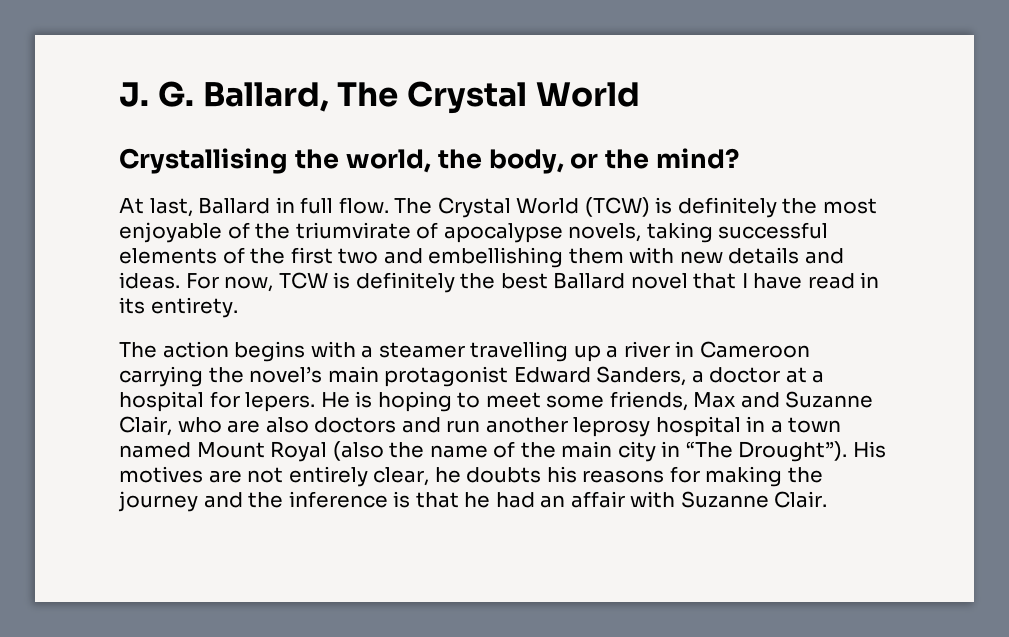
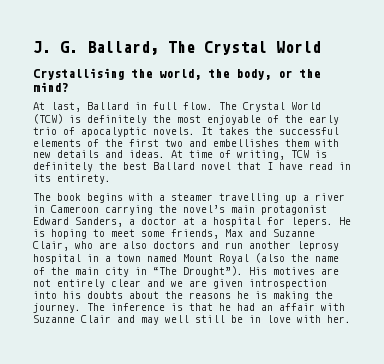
[295,222,713,243] triumvirate of apocalypse novels, taking -> [309,115,339,125] [33,127,273,137] early trio of apocalyptic novels. It takes the
[428,247,564,268] embellishing -> [213,139,279,147] embellishes
[185,273,274,292] For now, -> [171,150,285,160] At time of writing,
[162,341,229,358] action -> [57,193,81,201] book
[373,466,823,487] [118,491,284,512] clear, he doubts his reasons for making the journey and the -> [111,279,327,289] [33,291,333,301] [33,303,105,313] clear and we are given introspection into his doubts about the reasons he is making the journey. The
[774,491,828,508] Clair. -> [81,315,351,325] Clair and may well still be in love with her.

